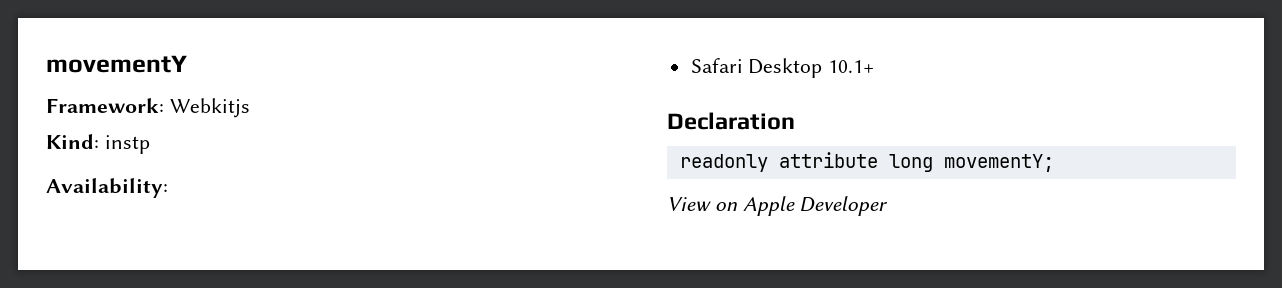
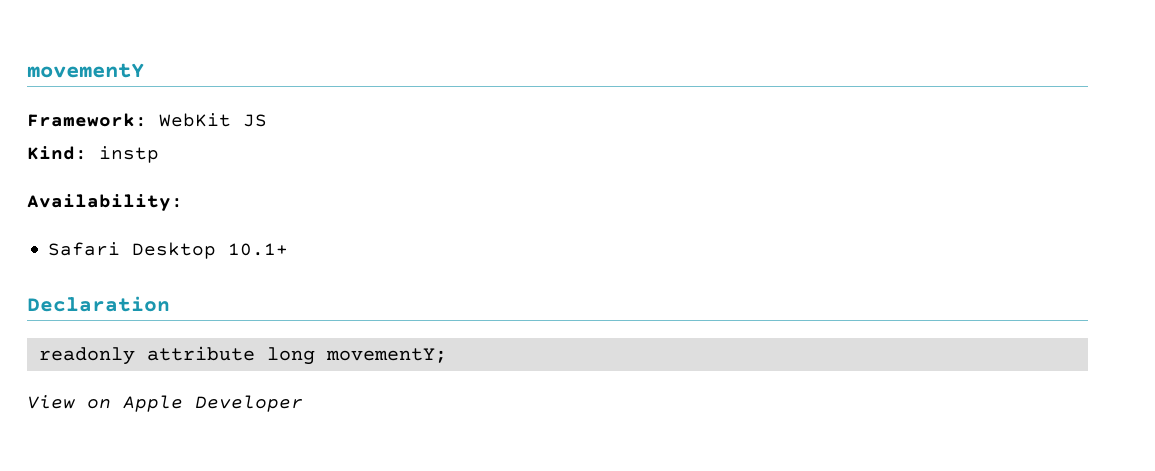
[169,98,250,118] Webkitjs -> [159,113,267,127] WebKit JS

